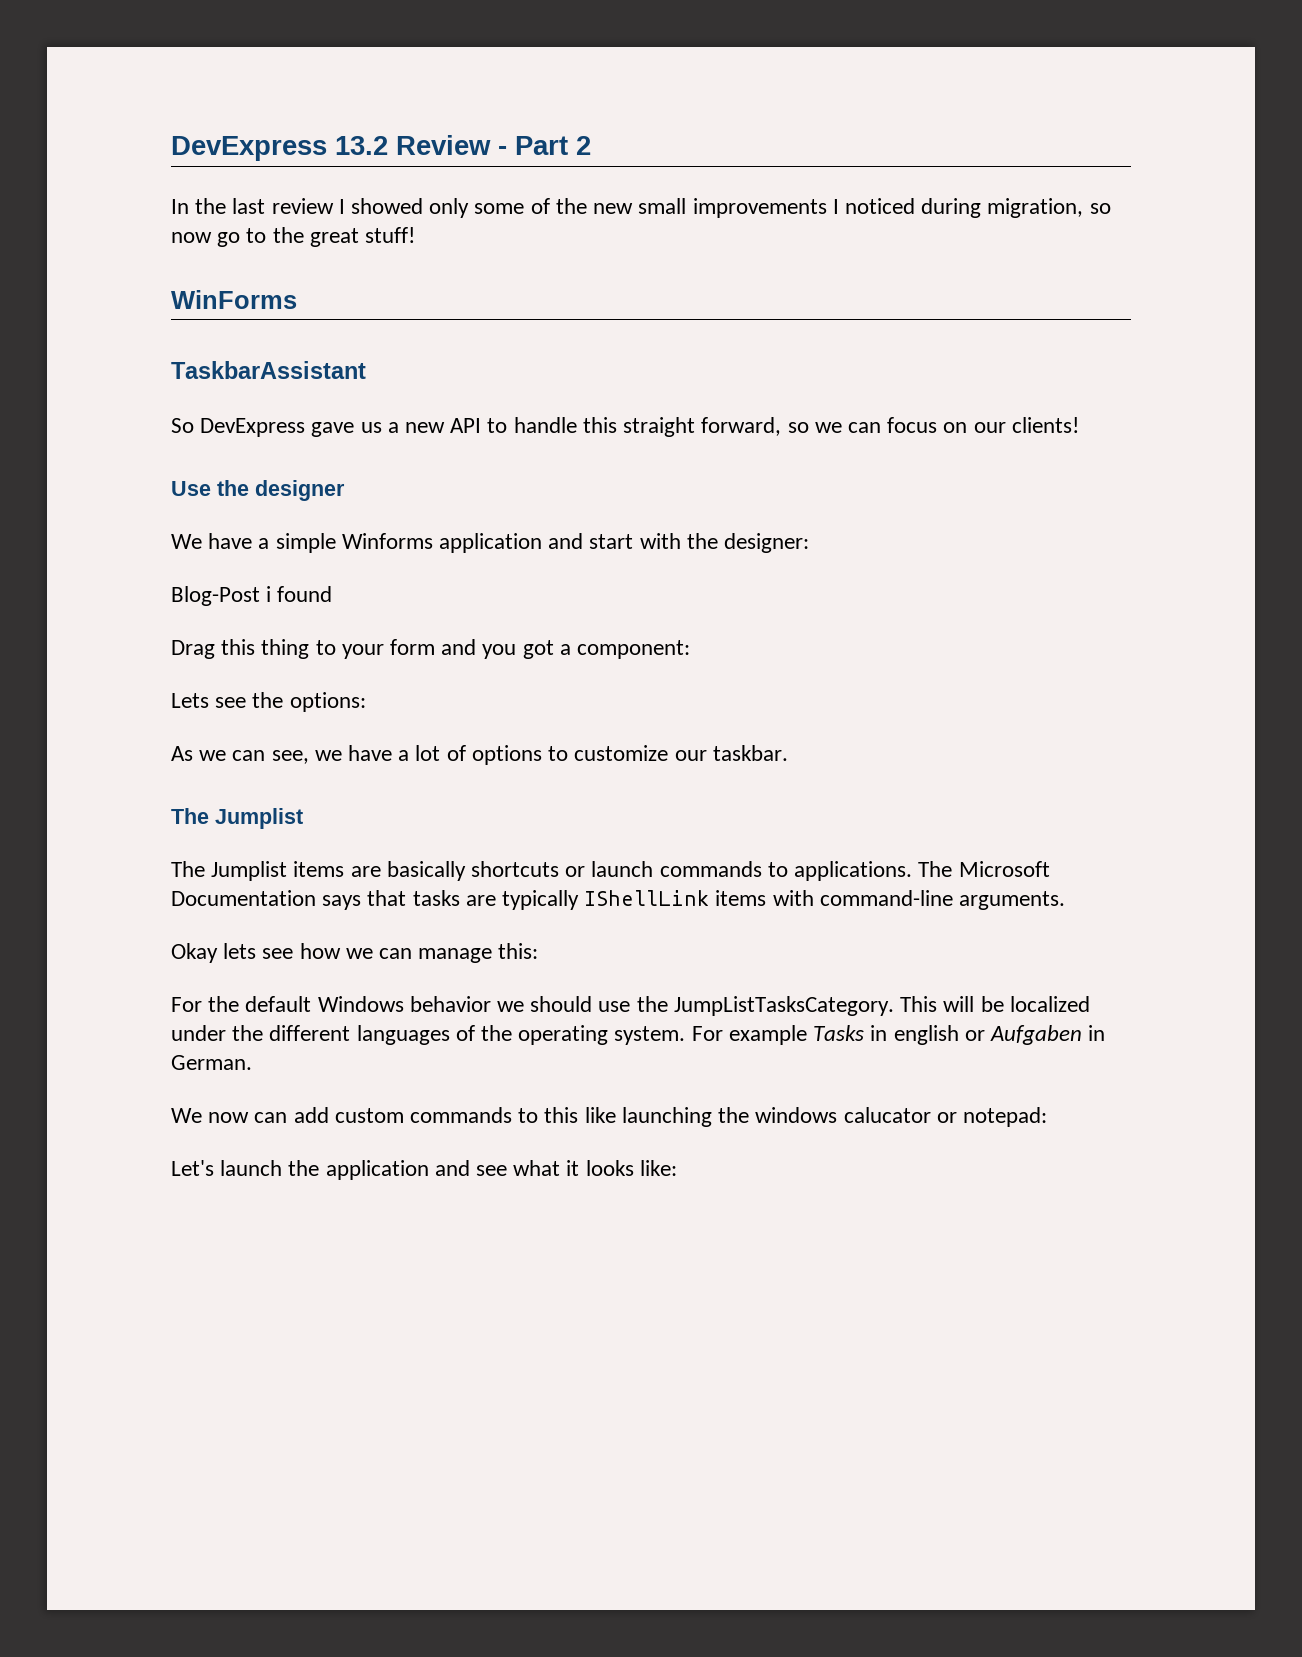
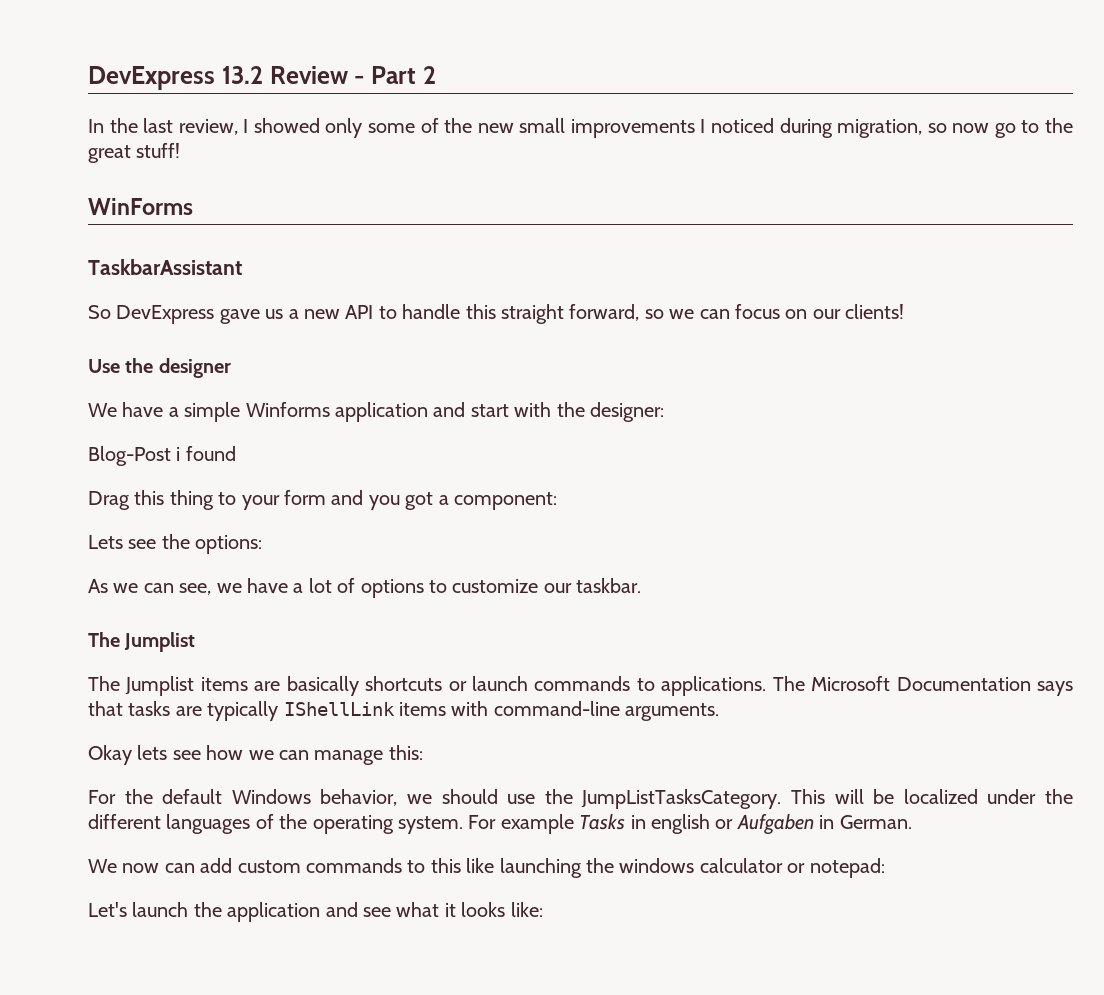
[271,198,334,214] review -> [178,119,238,135] review,
[409,996,491,1012] behavior -> [320,789,398,806] behavior,
[843,1107,931,1123] calucator -> [699,858,783,873] calculator

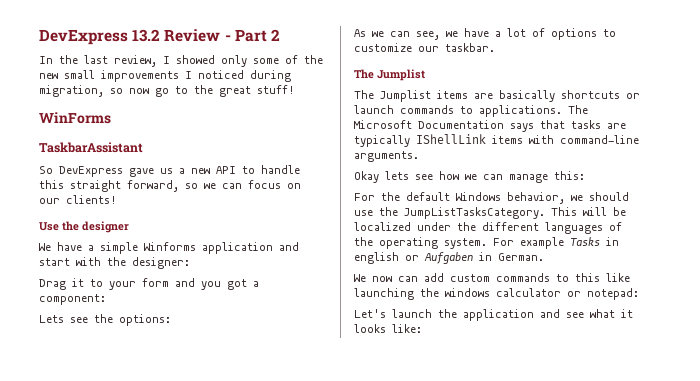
[88,446,236,466] // Blog-Post i found -> (190, 263) none
[134,490,214,510] this thing -> [72,278,84,287] it

